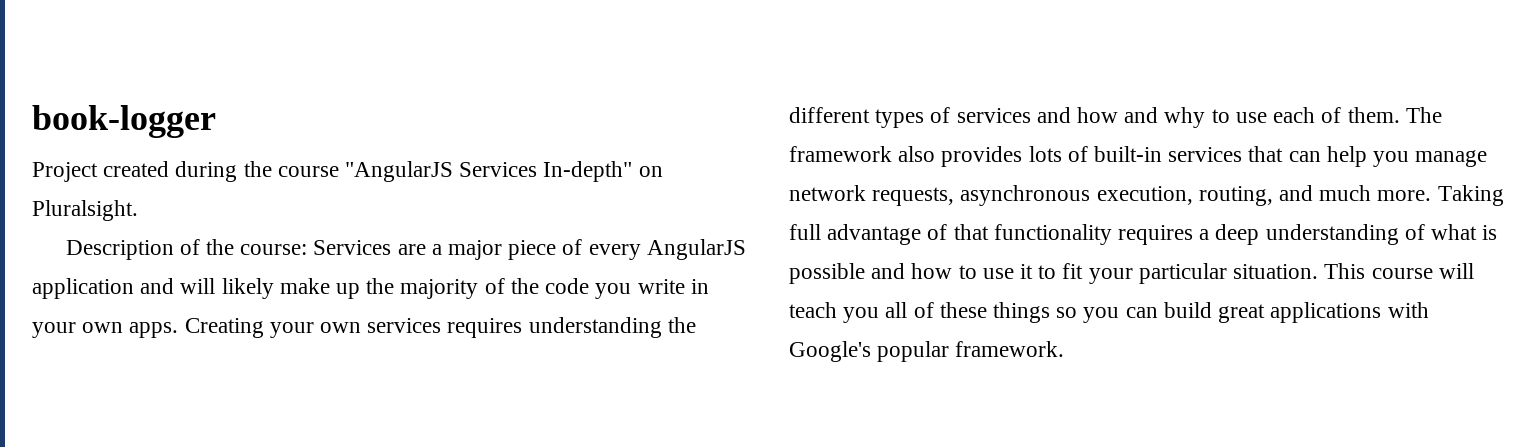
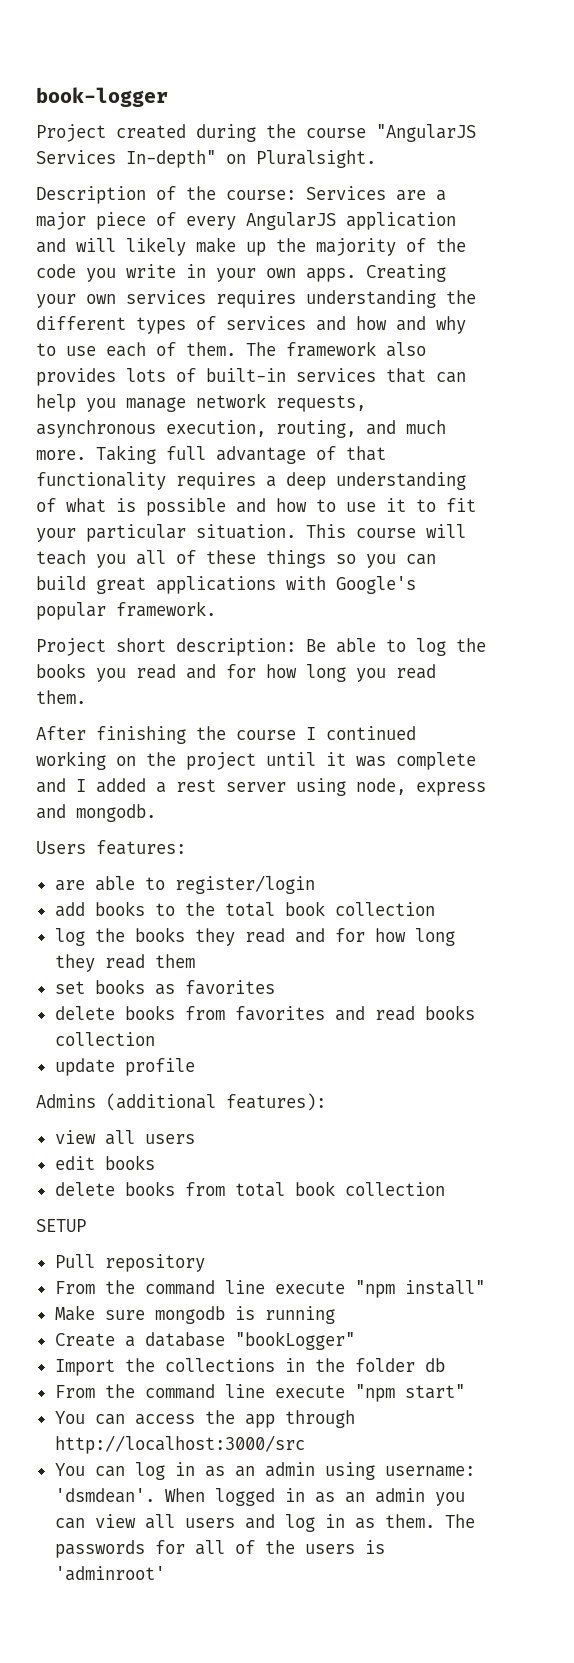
(1065, 349) none -> [36,638,486,656] [36,663,436,682] [36,690,86,704] [36,726,416,744] [36,751,476,770] [36,778,486,796] [36,804,156,822] [36,840,186,855] [54,875,315,894] [54,901,435,917] [54,927,455,946] [54,954,195,972] [54,979,275,995] [54,1005,475,1021] [54,1032,155,1046] [54,1058,195,1076] [36,1093,326,1111] [54,1130,195,1145] [54,1155,155,1170] [54,1181,445,1197] [36,1219,86,1232] [54,1254,205,1272] [54,1280,485,1298] [54,1305,335,1324] [54,1331,355,1350] [54,1358,445,1376] [54,1384,465,1402] [54,1410,355,1428] [54,1435,305,1454] [54,1462,475,1480] [54,1488,465,1506] [54,1514,475,1532] [54,1540,385,1558] [54,1566,165,1581] // Project short description: Be able to log the books you read and for how long you read them. // After finishing the course I continued working on the project until it was complete and I added a rest server using node, express and mongodb. // Users features: // are able to register/login // add books to the total book collection // log the books they read and for how long they read them // set books as favorites // delete books from favorites and read books collection // update profile // Admins (additional features): // view all users // edit books // delete books from total book collection // SETUP // Pull repository // From the command line execute "npm install" // Make sure mongodb is running // Create a database "bookLogger" // Import the collections in the folder db // From the command line execute "npm start" // You can access the app through http://localhost:3000/src // You can log in as an admin using username: 'dsmdean'. When logged in as an admin you can view all users and log in as them. The passwords for all of the users is 'adminroot'

